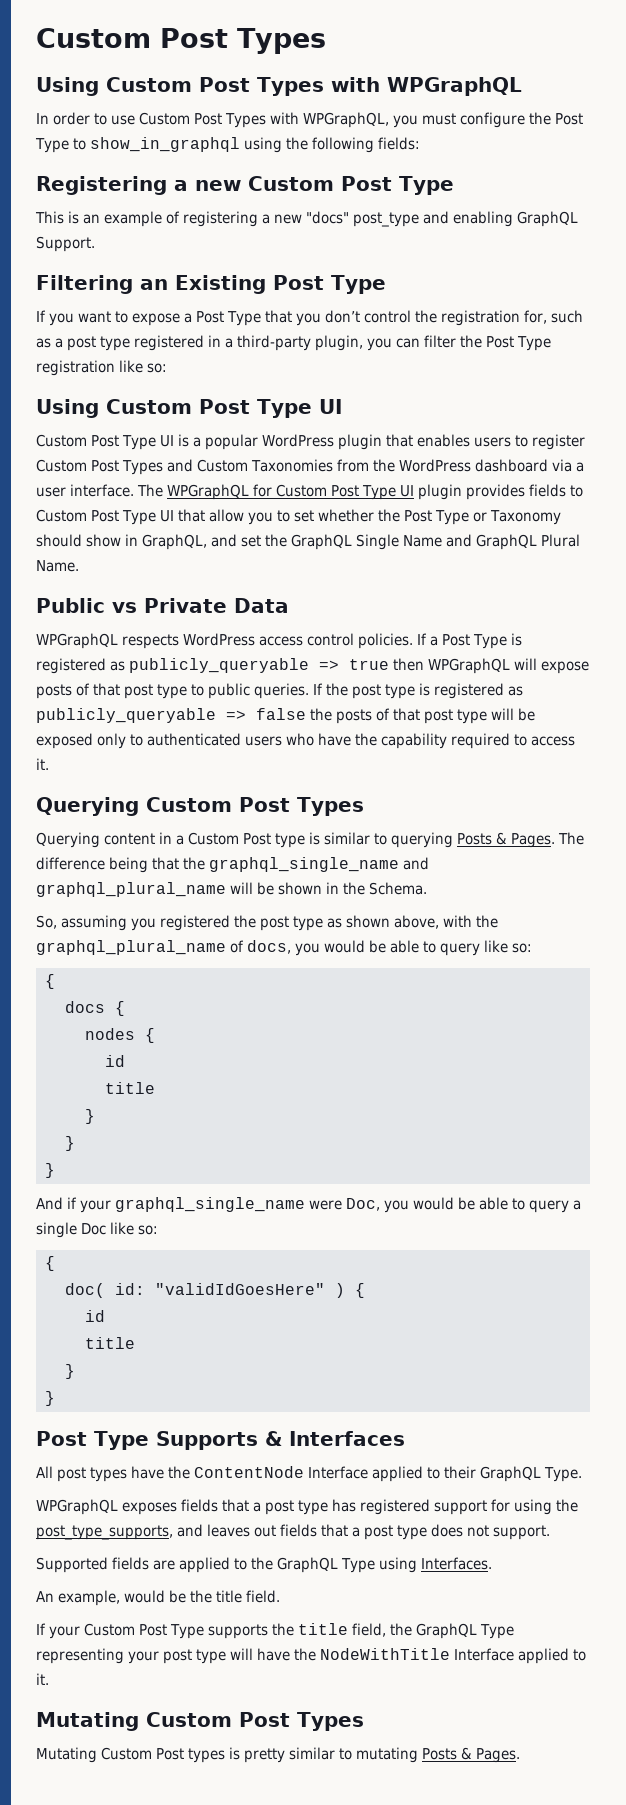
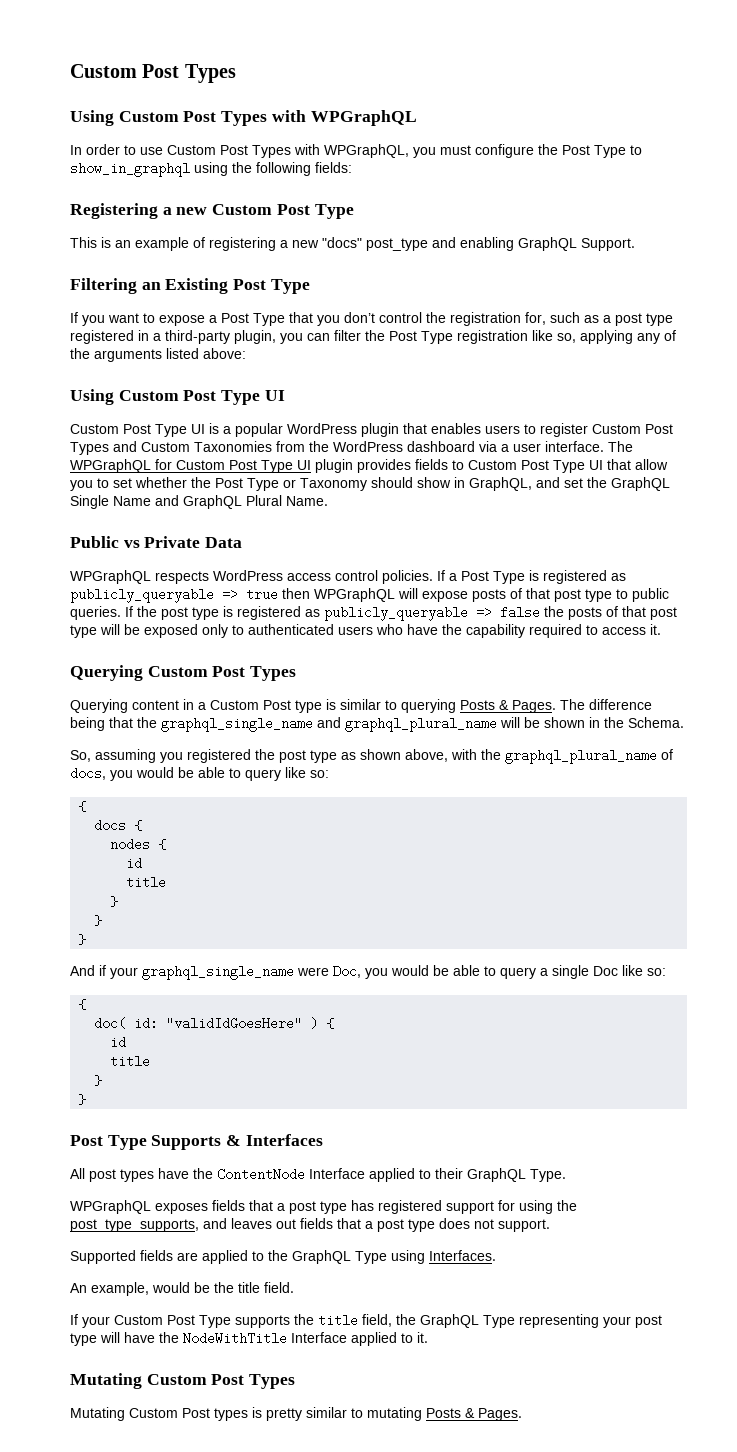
[147,363,167,373] so: -> [557,330,676,344] [70,348,246,362] so, applying any of the arguments listed above:

